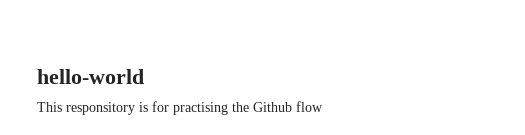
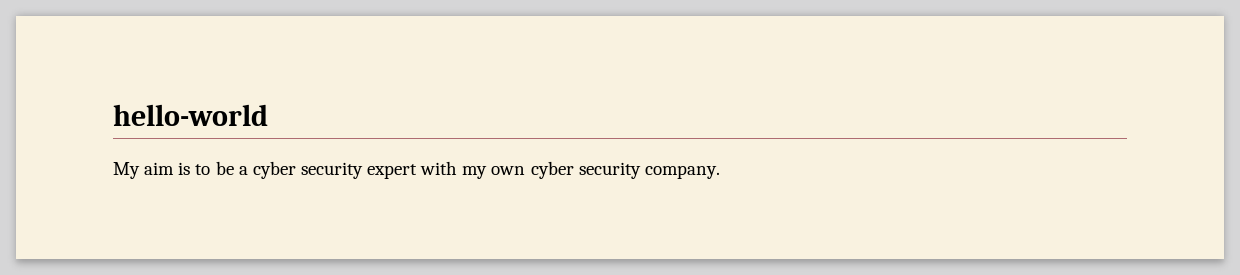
[37,101,323,115] This responsitory is for practising the Github flow -> [113,161,720,179] My aim is to be a cyber security expert with my own cyber security company.

